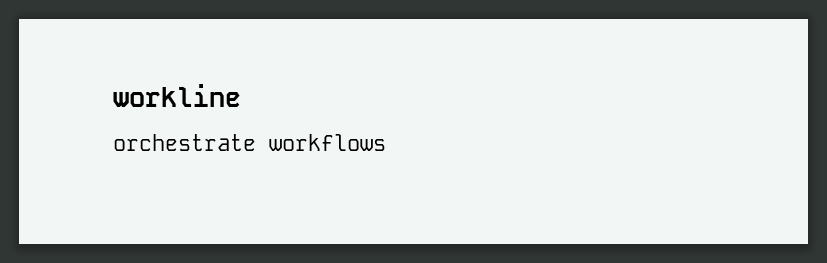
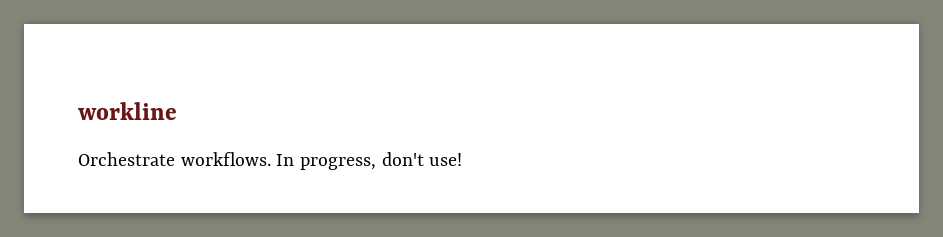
[113,134,386,151] orchestrate workflows -> [78,152,463,170] Orchestrate workflows. In progress, don't use!

